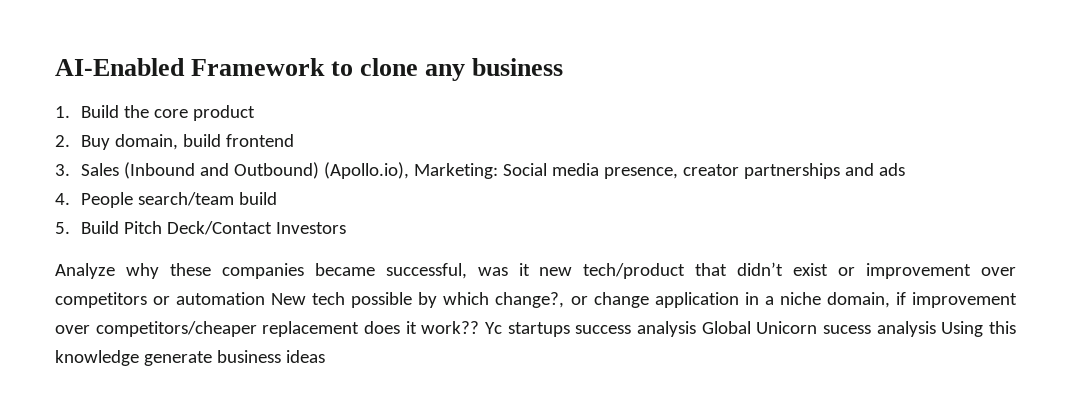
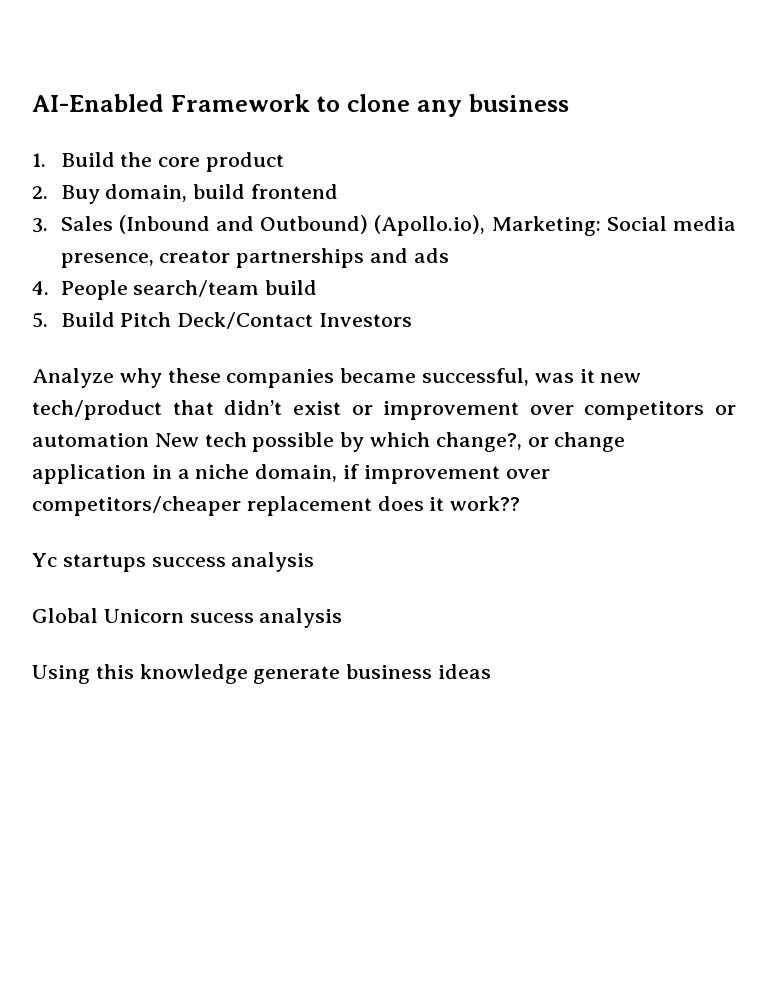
(480, 327) none -> (521, 503) //
(696, 329) none -> (315, 562) //
(936, 329) none -> (343, 618) //

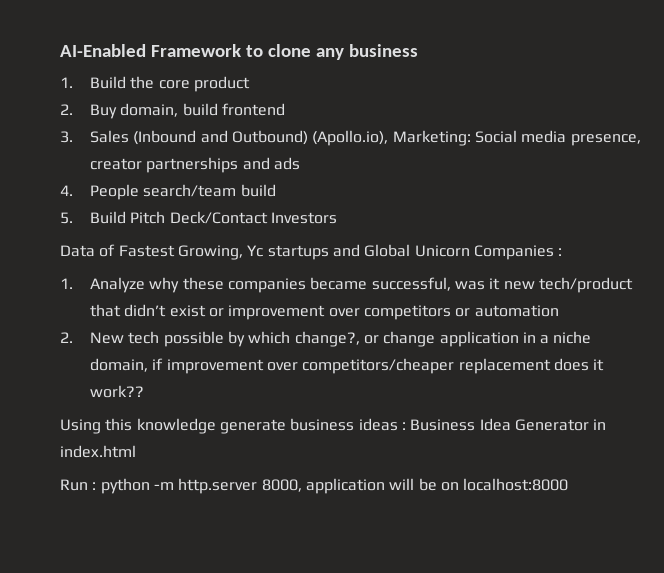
(412, 320) none -> [60,244,563,260] [60,278,73,289] Data of Fastest Growing, Yc startups and Global Unicorn Companies : // 1.
(149, 440) none -> [60,332,73,343] // 2.
[32,552,315,572] [32,608,343,628] // Yc startups success analysis // Global Unicorn sucess analysis -> (144, 391) none
(492, 671) none -> [401,418,607,431] [60,445,136,458] [60,478,569,494] : Business Idea Generator in index.html // Run : python -m http.server 8000, application will be on localhost:8000

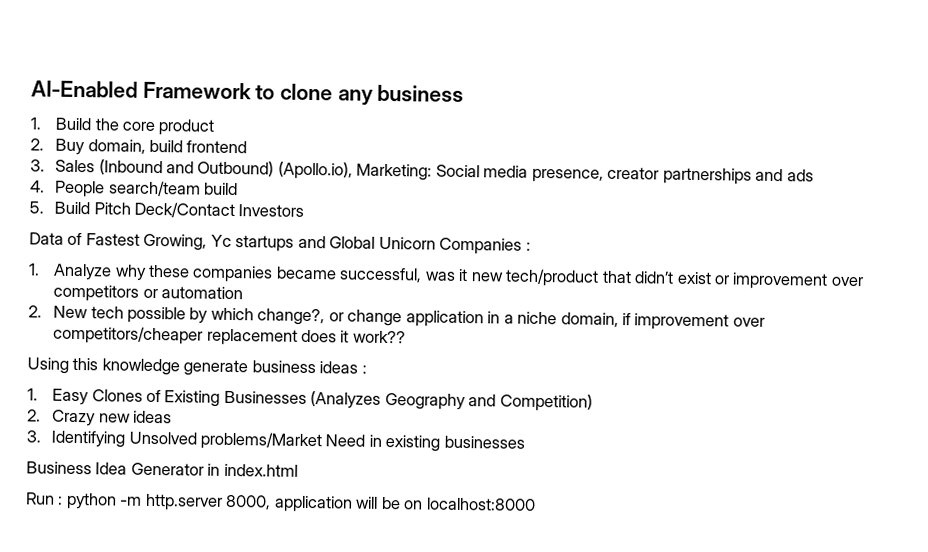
(406, 426) none -> [27,388,593,412] [27,409,173,427] [26,430,525,452] // 1. Easy Clones of Existing Businesses (Analyzes Geography and Competition) // 2. Crazy new ideas // 3. Identifying Unsolved problems/Market Need in existing businesses //

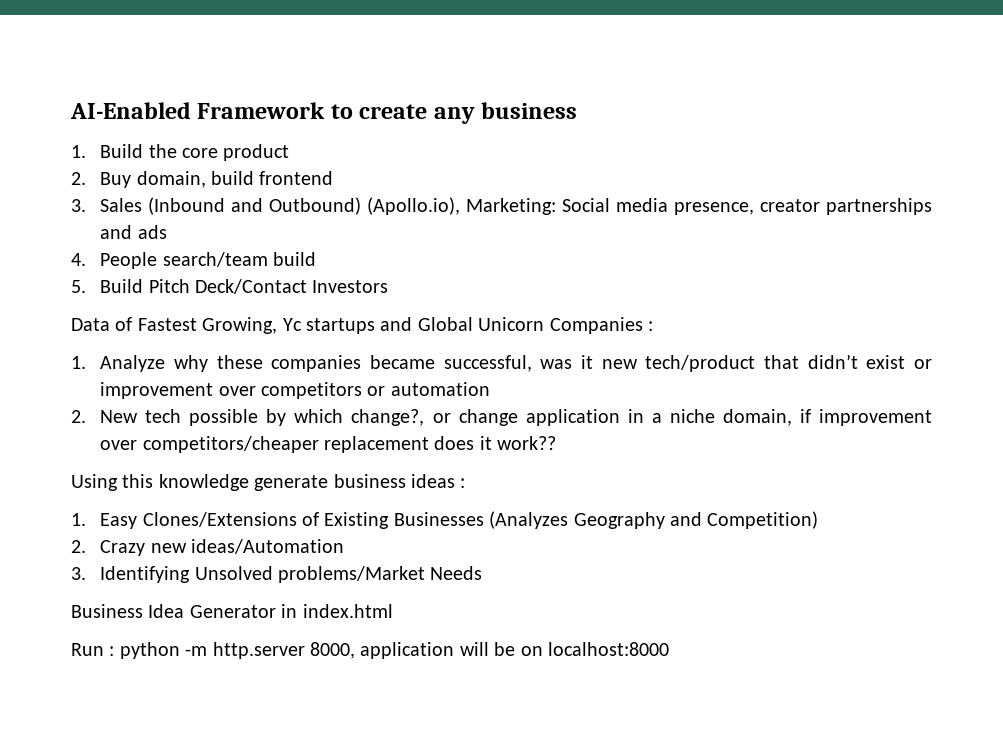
[280,83,334,101] clone -> [359,104,428,119] create
[91,389,143,402] Clones -> [142,512,297,527] Clones/Extensions
[133,410,173,424] ideas -> [191,539,345,554] ideas/Automation
[325,434,525,452] Need in existing businesses -> [430,566,483,580] Needs

